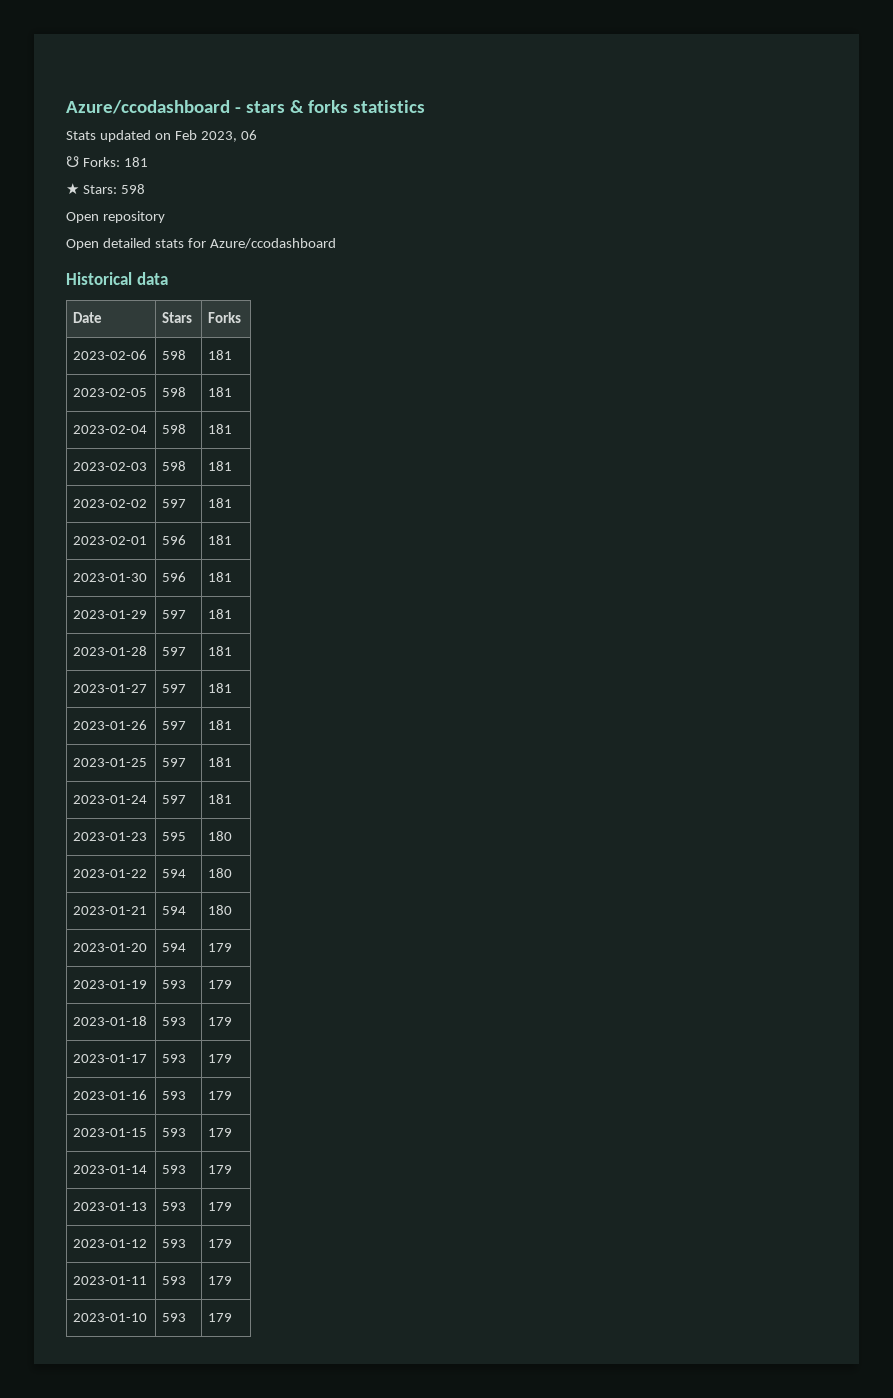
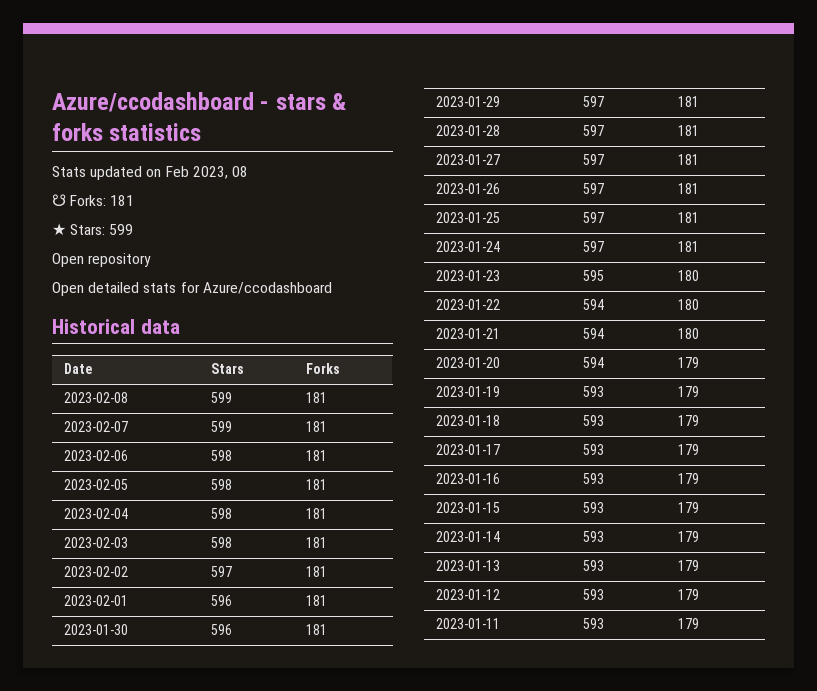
[240,130,257,140] 06 -> [231,166,248,177] 08
[120,184,145,194] 598 -> [109,224,134,235] 599
(242, 317) none -> [63,392,128,403] [210,392,232,403] [305,392,327,403] [63,421,128,432] [210,421,232,432] [305,421,327,432] // 2023-02-08 | 599 | 181 // 2023-02-07 | 599 | 181
[73,1313,148,1322] [162,1313,187,1322] [208,1313,233,1322] // 2023-01-10 | 593 | 179 -> (699, 623) none

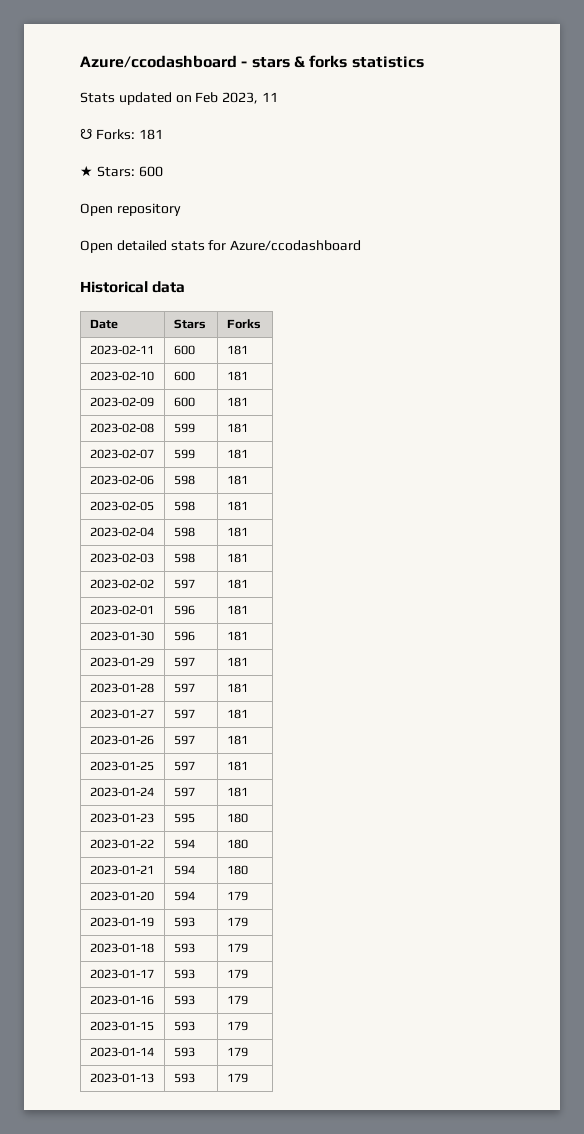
[231,166,248,177] 08 -> [261,92,278,102] 11
[109,224,134,235] 599 -> [138,166,163,177] 600
(340, 368) none -> [89,345,154,355] [173,345,195,355] [226,345,248,355] [89,371,154,381] [173,371,195,381] [226,371,248,381] [89,397,154,407] [173,397,195,407] [226,397,248,407] // 2023-02-11 | 600 | 181 // 2023-02-10 | 600 | 181 // 2023-02-09 | 600 | 181
[435,589,500,600] [582,589,604,600] [677,589,699,600] [435,618,500,629] [582,618,604,629] [677,618,699,629] // 2023-01-12 | 593 | 179 // 2023-01-11 | 593 | 179 -> (248, 1078) none

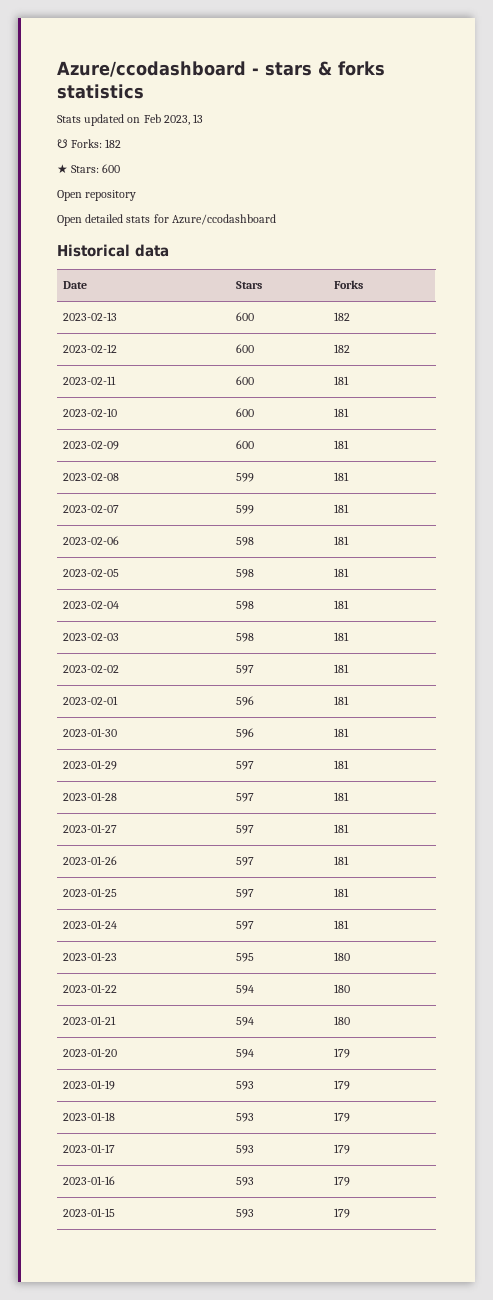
[261,92,278,102] 11 -> [193,114,204,123] 13
[138,129,163,140] 181 -> [105,139,122,148] 182
(261, 324) none -> [63,312,118,321] [236,312,255,321] [334,312,351,321] [63,344,118,353] [236,344,255,353] [334,344,351,353] // 2023-02-13 | 600 | 182 // 2023-02-12 | 600 | 182
[89,1047,154,1057] [173,1047,195,1057] [226,1047,248,1057] [89,1073,154,1083] [173,1073,195,1083] [226,1073,248,1083] // 2023-01-14 | 593 | 179 // 2023-01-13 | 593 | 179 -> (351, 1213) none

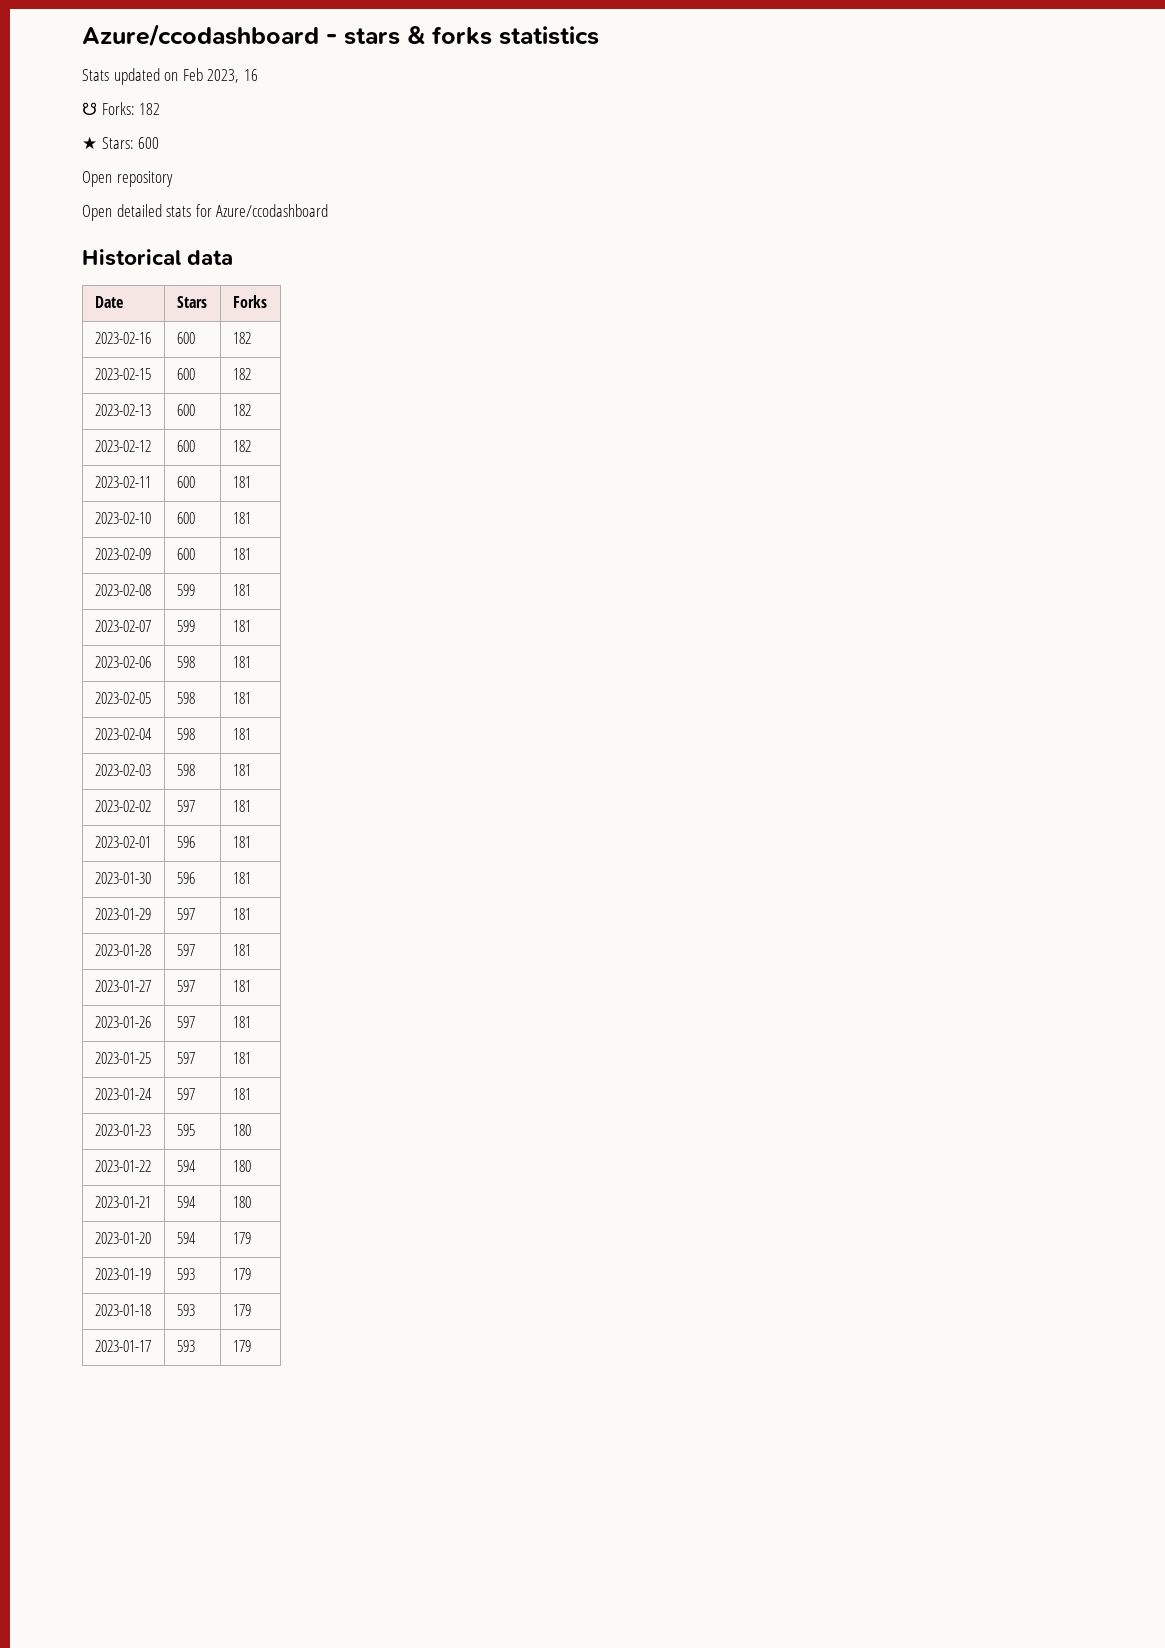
[193,114,204,123] 13 -> [243,69,258,81] 16
(364, 284) none -> [94,332,151,344] [176,332,195,344] [232,332,251,344] [94,368,151,380] [176,368,195,380] [232,368,251,380] // 2023-02-16 | 600 | 182 // 2023-02-15 | 600 | 182
[63,1176,116,1185] [236,1177,255,1186] [334,1176,351,1186] [63,1208,116,1217] [236,1209,255,1218] [334,1208,351,1218] // 2023-01-16 | 593 | 179 // 2023-01-15 | 593 | 179 -> (251, 1346) none

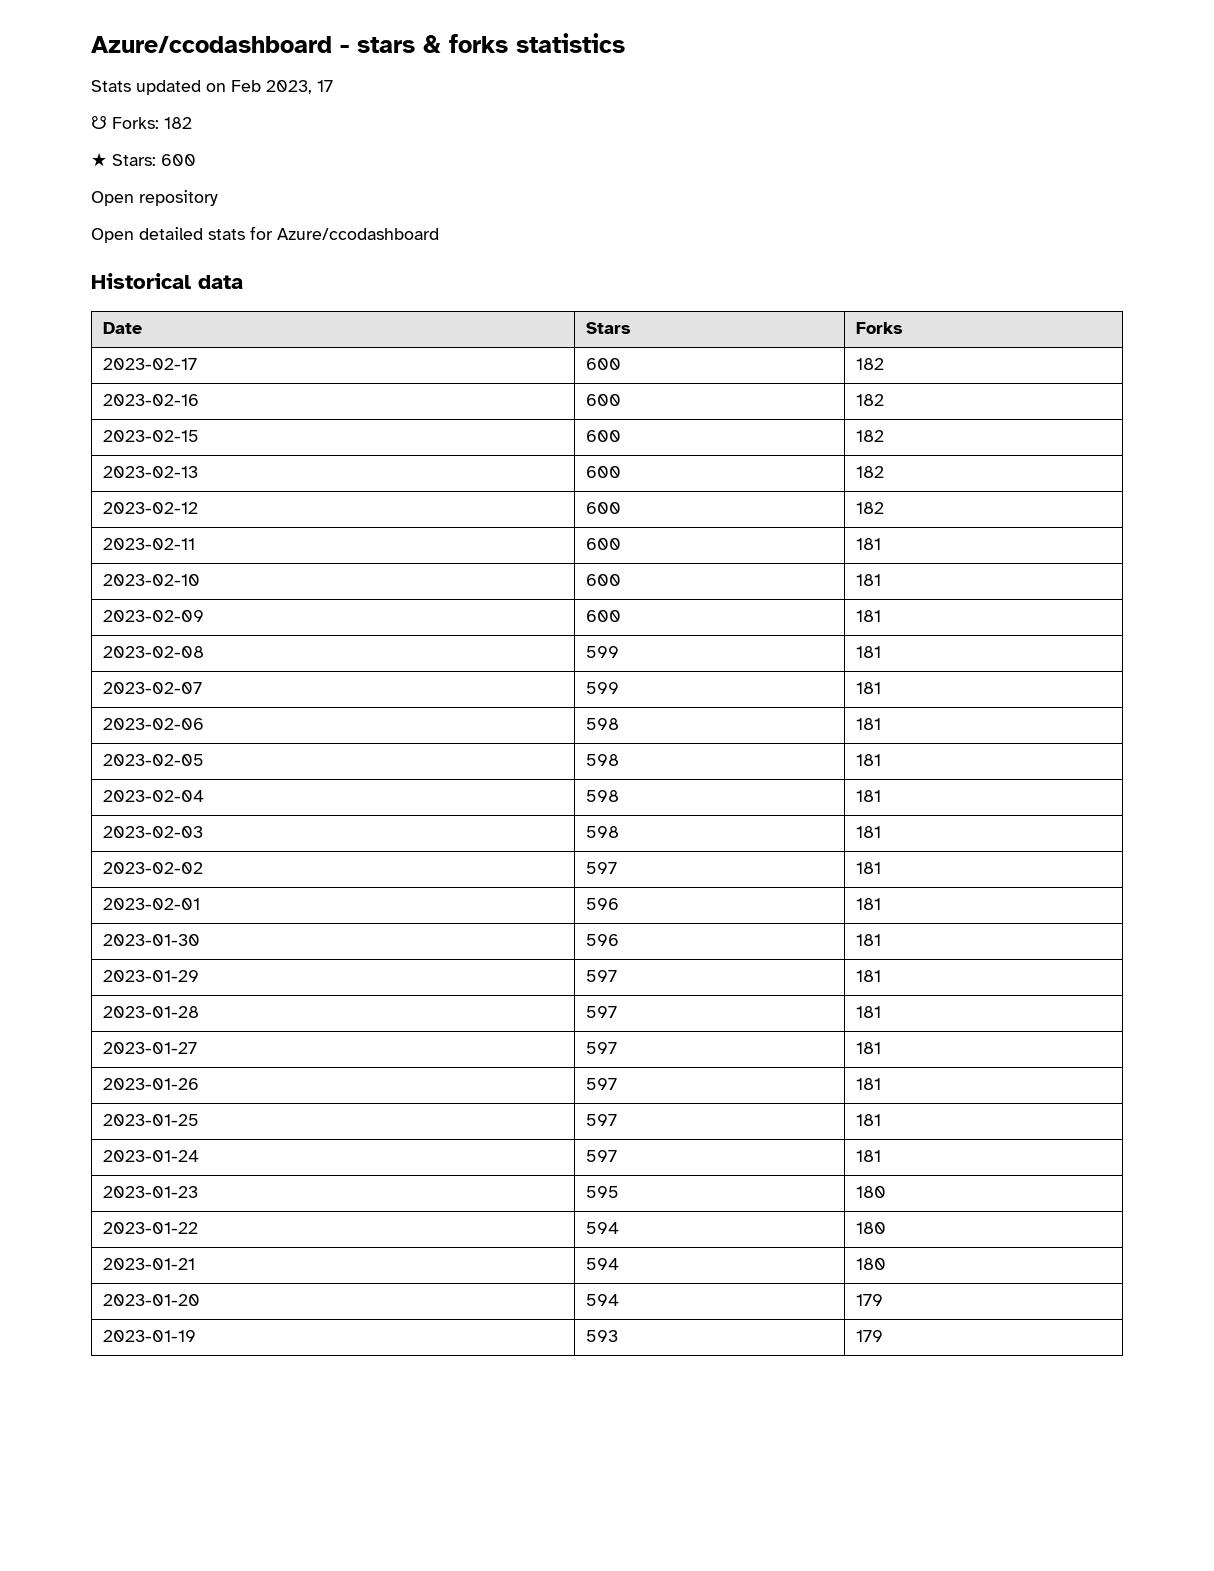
[243,69,258,81] 16 -> [317,80,333,92] 17
(267, 301) none -> [103,358,198,370] [586,358,622,370] [856,358,885,370] // 2023-02-17 | 600 | 182
[94,1304,151,1316] [176,1304,195,1316] [232,1304,251,1316] [94,1340,151,1352] [176,1340,195,1352] [232,1340,251,1352] // 2023-01-18 | 593 | 179 // 2023-01-17 | 593 | 179 -> (884, 1336) none

